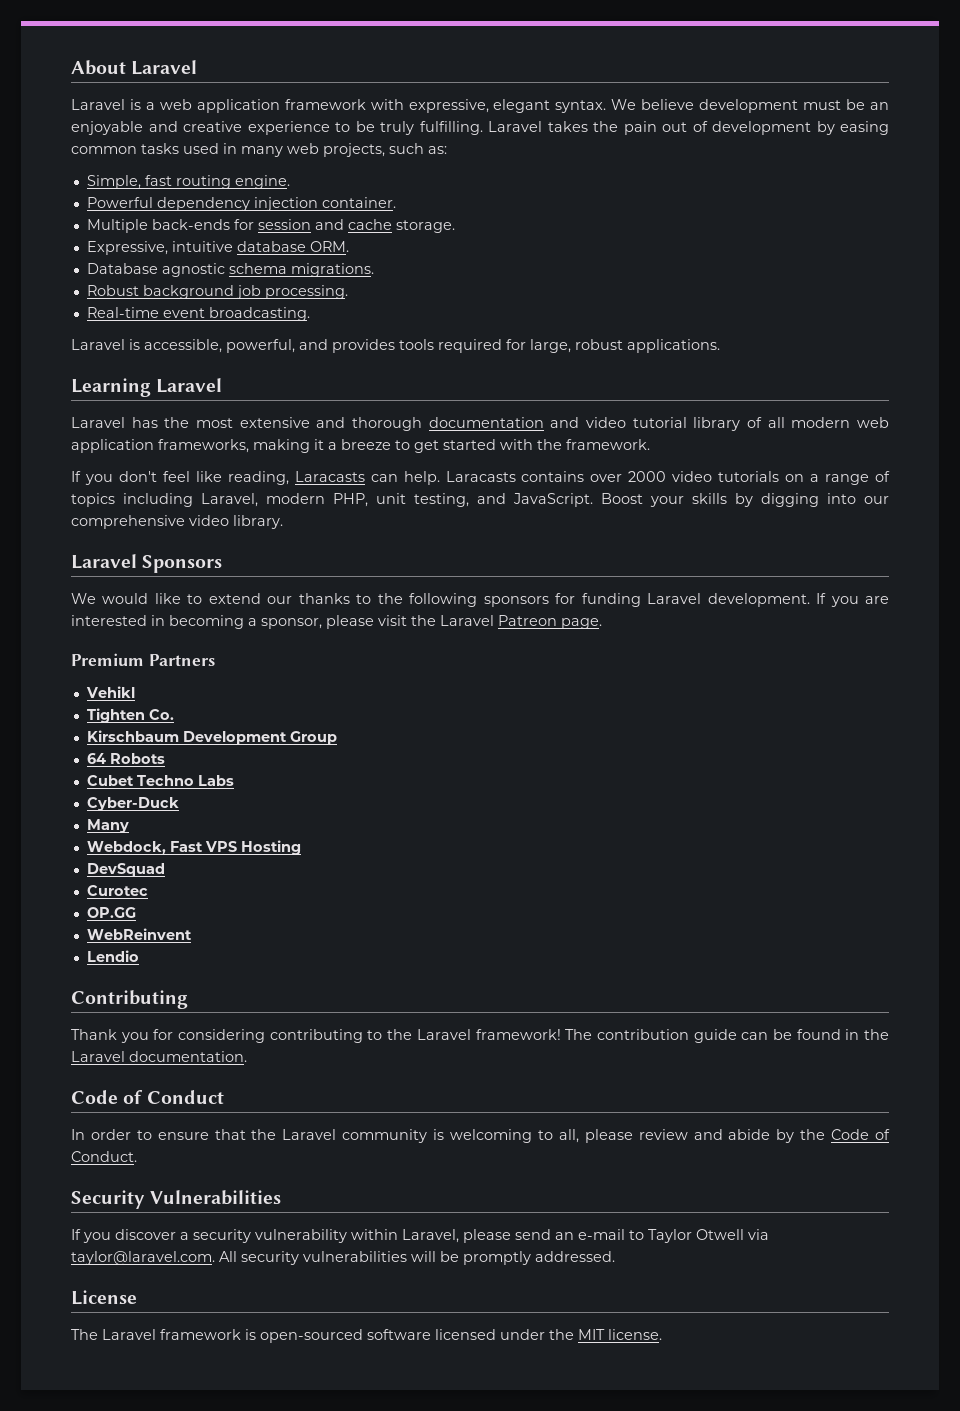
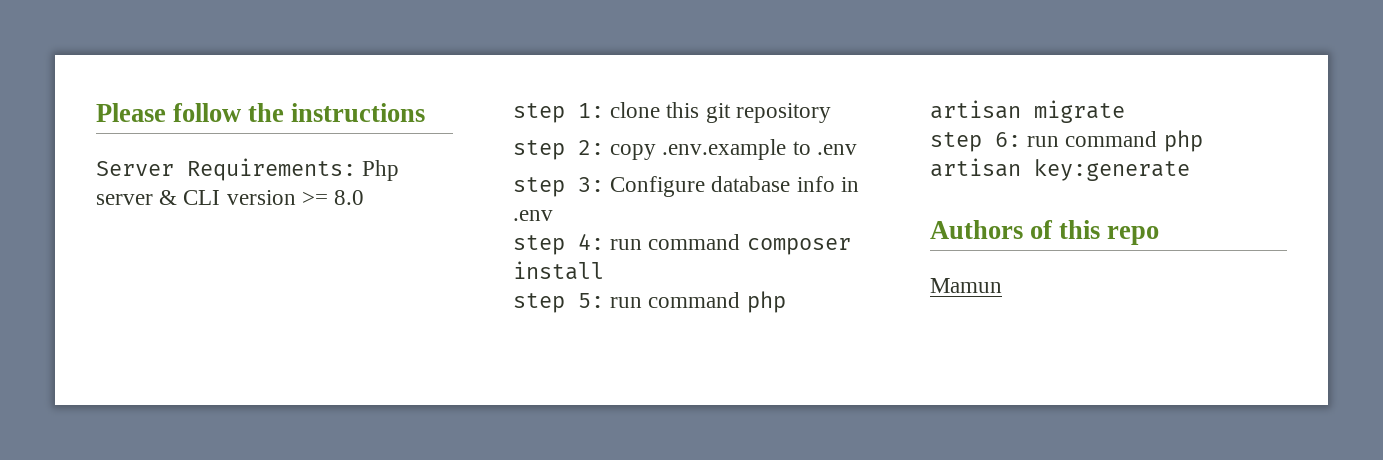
[71,60,198,75] [71,99,889,113] [71,121,889,135] [71,143,447,157] [86,175,290,189] [86,197,396,211] [86,219,455,233] [86,241,349,255] [86,263,374,277] [86,285,348,299] [86,307,310,321] [71,339,720,353] [71,378,223,397] [71,417,889,431] [71,439,650,453] [71,471,891,485] [71,493,889,507] [71,515,283,529] [71,554,223,573] [71,593,890,607] [71,615,602,629] [71,653,215,666] [85,686,135,698] [86,708,174,723] [86,730,337,745] [86,753,165,764] [86,775,234,786] [86,797,179,811] [86,819,129,833] [86,840,301,855] [86,863,165,877] [86,885,148,896] [86,907,136,918] [86,928,192,940] [86,950,139,962] [71,990,188,1009] [71,1029,889,1043] [71,1051,247,1062] [71,1090,224,1104] [71,1129,891,1143] [71,1151,137,1162] [71,1190,282,1209] [71,1229,769,1243] [71,1251,615,1265] [71,1290,137,1305] [71,1329,662,1343] About Laravel // Laravel is a web application framework with expressive, elegant syntax. We believe development must be an enjoyable and creative experience to be truly fulfilling. Laravel takes the pain out of development by easing common tasks used in many web projects, such as: // Simple, fast routing engine. // Powerful dependency injection container. // Multiple back-ends for session and cache storage. // Expressive, intuitive database ORM. // Database agnostic schema migrations. // Robust background job processing. // Real-time event broadcasting. // Laravel is accessible, powerful, and provides tools required for large, robust applications. // Learning Laravel // Laravel has the most extensive and thorough documentation and video tutorial library of all modern web application frameworks, making it a breeze to get started with the framework. // If you don't feel like reading, Laracasts can help. Laracasts contains over 2000 video tutorials on a range of topics including Laravel, modern PHP, unit testing, and JavaScript. Boost your skills by digging into our comprehensive video library. // Laravel Sponsors // We would like to extend our thanks to the following sponsors for funding Laravel development. If you are interested in becoming a sponsor, please visit the Laravel Patreon page. // Premium Partners // Vehikl // Tighten Co. // Kirschbaum Development Group // 64 Robots // Cubet Techno Labs // Cyber-Duck // Many // Webdock, Fast VPS Hosting // DevSquad // Curotec // OP.GG // WebReinvent // Lendio // Contributing // Thank you for considering contributing to the Laravel framework! The contribution guide can be found in the Laravel documentation. // Code of Conduct // In order to ensure that the Laravel community is welcoming to all, please review and abide by the Code of Conduct. // Security Vulnerabilities // If you discover a security vulnerability within Laravel, please send an e-mail to Taylor Otwell via taylor@laravel.com. All security vulnerabilities will be promptly addressed. // License // The Laravel framework is open-sourced software licensed under the MIT license. -> [96,103,426,122] [96,158,400,181] [96,190,365,205] [513,102,831,123] [513,139,857,160] [513,176,859,197] [513,210,553,221] [513,234,851,255] [513,261,604,280] [513,291,786,313] [930,100,1125,123] [930,130,1203,152] [930,158,1190,181] [930,220,1160,245] [930,278,1002,293] Please follow the instructions // Server Requirements: Php server & CLI version >= 8.0 // step 1: clone this git repository // step 2: copy .env.example to .env // step 3: Configure database info in .env // step 4: run command composer install // step 5: run command php artisan migrate // step 6: run command php artisan key:generate // Authors of this repo // Mamun

